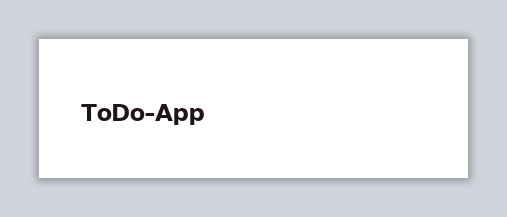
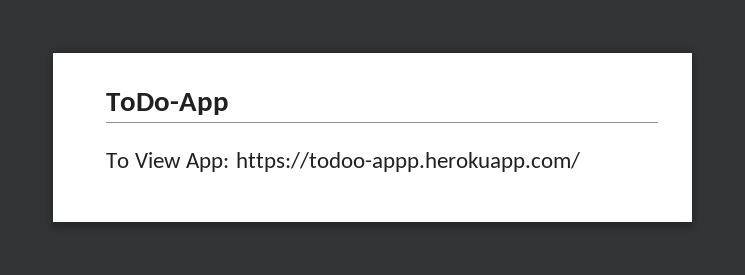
(205, 114) none -> [106,152,580,172] // To View App: https://todoo-appp.herokuapp.com/

